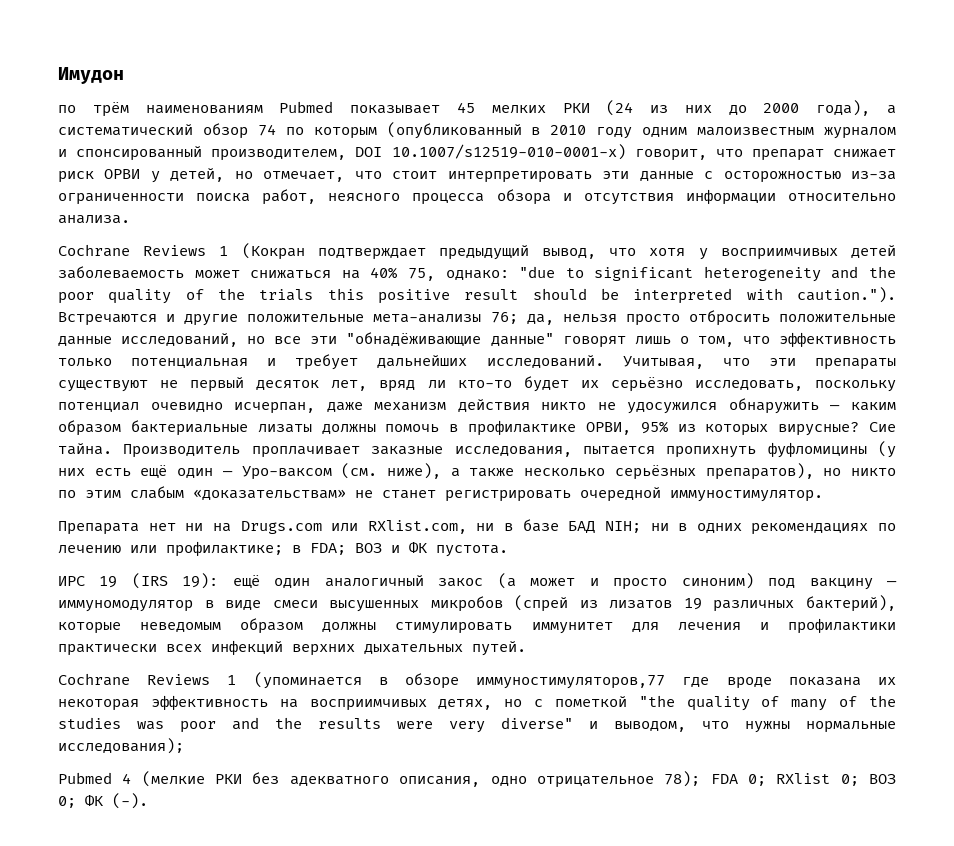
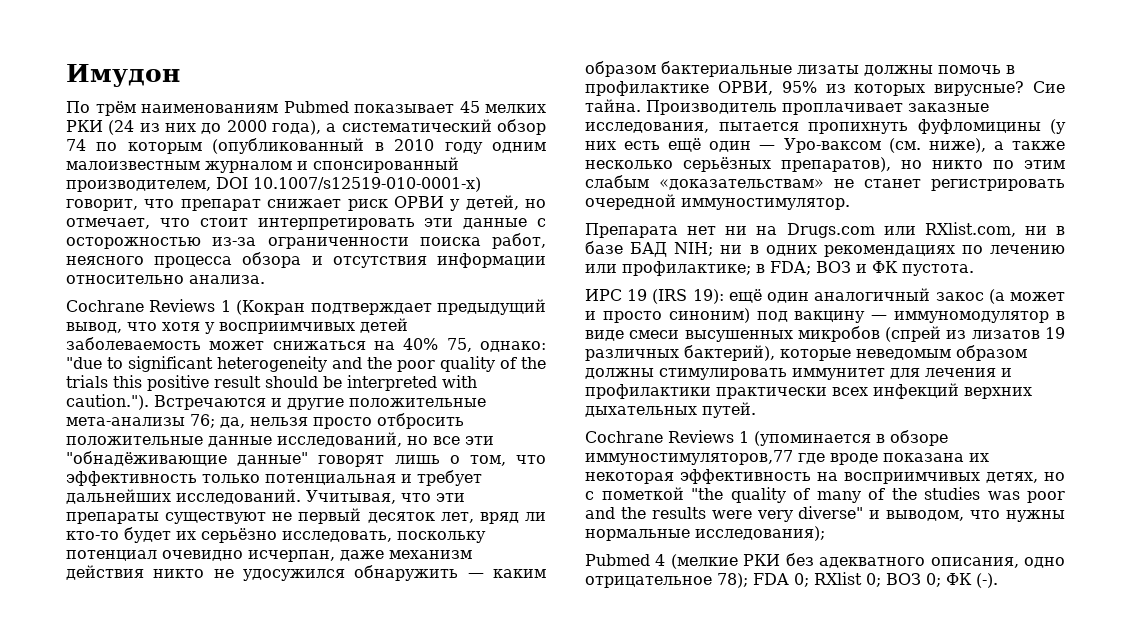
[58,105,76,113] по -> [66,101,90,113] По

